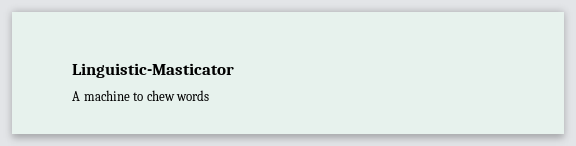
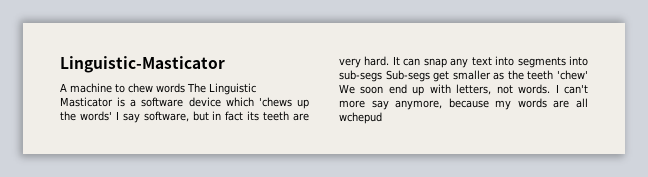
(210, 95) none -> [187,83,256,95] [60,97,309,109] [60,111,309,123] [339,56,588,68] [339,70,588,82] [339,84,588,96] [339,98,588,110] [339,112,382,124] The Linguistic Masticator is a software device which 'chews up the words' I say software, but in fact its teeth are very hard. It can snap any text into segments into sub-segs Sub-segs get smaller as the teeth 'chew' We soon end up with letters, not words. I can't more say anymore, because my words are all wchepud

